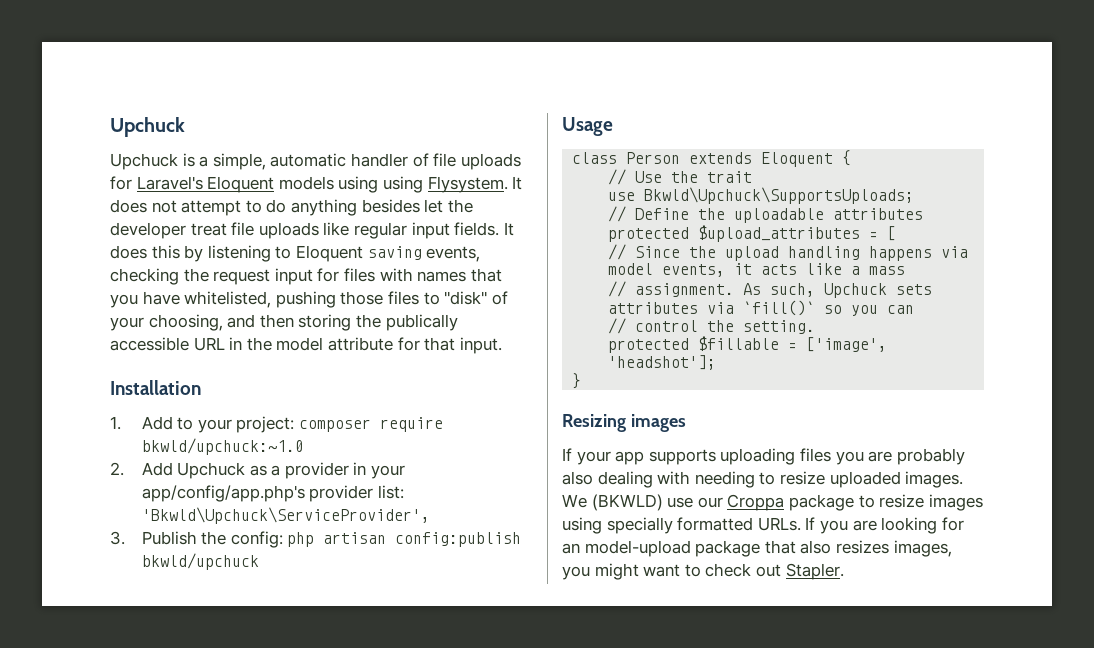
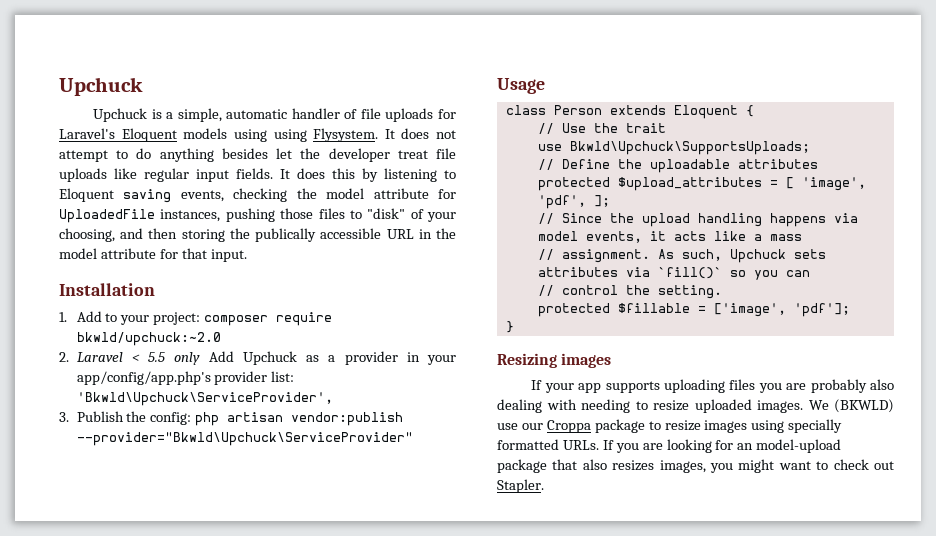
[213,268,502,285] [110,291,272,308] request input for files with names that you have whitelisted, -> [326,188,457,199] [59,209,221,223] model attribute for UploadedFile instances,
[141,438,304,455] bkwld/upchuck:~1.0 -> [76,332,221,346] bkwld/upchuck:~2.0
(124, 469) none -> [76,352,201,365] Laravel < 5.5 only
[395,532,522,547] [141,553,259,570] config:publish bkwld/upchuck -> [291,412,404,426] [76,432,413,446] vendor:publish --provider="Bkwld\Upchuck\ServiceProvider"
(897, 233) none -> [801,177,866,191] [537,195,610,209] 'image', 'pdf', ];
[608,355,717,370] 'headshot']; -> [793,303,850,317] 'pdf'];

